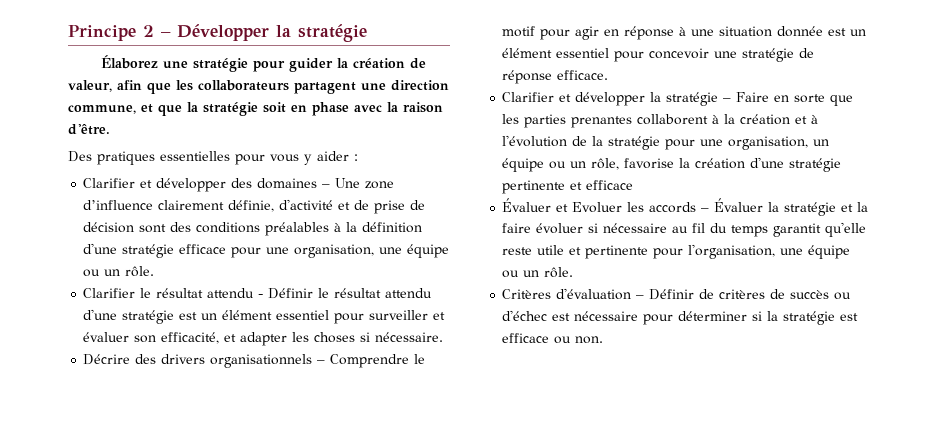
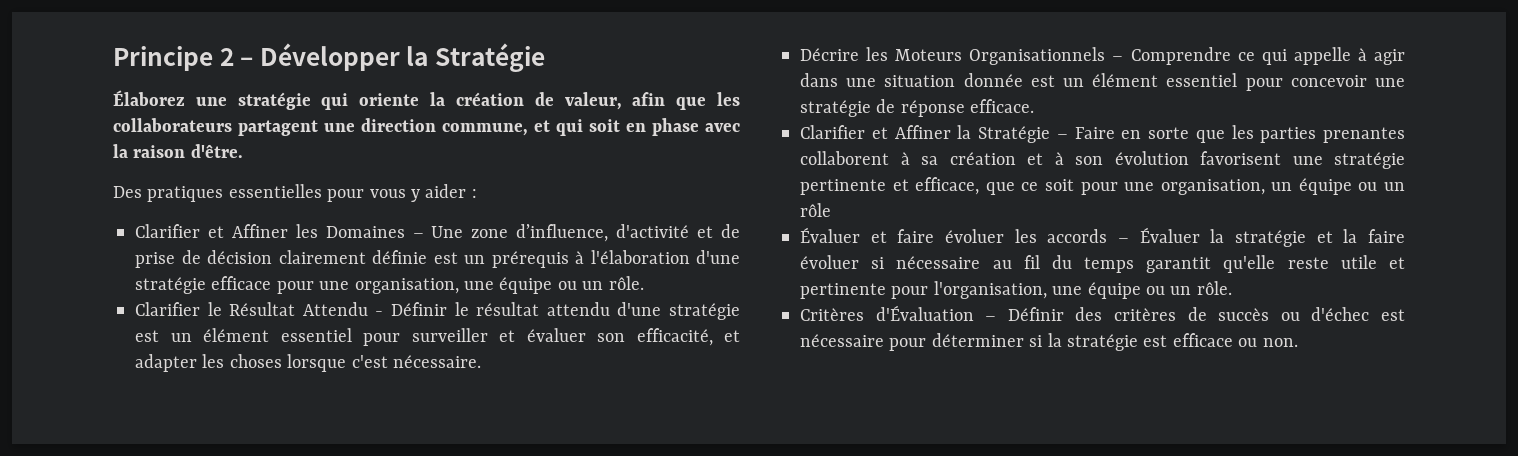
[298,24,367,42] stratégie -> [435,43,546,72] Stratégie
[252,58,333,72] pour guider -> [321,93,420,110] qui oriente
[158,102,258,116] que la stratégie -> [556,119,583,136] qui
[156,178,395,192] [83,200,275,212] développer des domaines – Une zone d’influence clairement définie, -> [231,224,609,242] Affiner les Domaines – Une zone d’influence,
[139,222,423,236] sont des conditions préalables à la définition -> [278,250,690,268] clairement définie est un prérequis à l'élaboration
[156,288,255,298] résultat attendu -> [229,302,368,316] Résultat Attendu
[360,332,371,342] si -> [287,354,388,372] lorsque c'est
[135,354,426,368] [502,26,687,40] des drivers organisationnels – Comprendre le motif pour agir en réponse à -> [866,47,1405,65] [800,73,838,87] les Moteurs Organisationnels – Comprendre ce qui appelle à agir dans
[575,92,719,106] développer la stratégie -> [894,125,1050,143] Affiner la Stratégie
[724,114,736,124] la -> [921,156,938,165] sa
[502,135,661,150] l'évolution de la stratégie -> [1075,151,1405,169] [800,177,1074,195] son évolution favorisent une stratégie pertinente et efficace, que ce soit
[591,157,842,172] [502,180,634,194] rôle, favorise la création d'une stratégie pertinente et efficace -> [800,203,831,217] rôle
[572,202,623,213] Evoluer -> [897,229,1004,243] faire évoluer
[556,288,715,300] d'évaluation – Définir de -> [875,305,1103,321] d'Évaluation – Définir des

